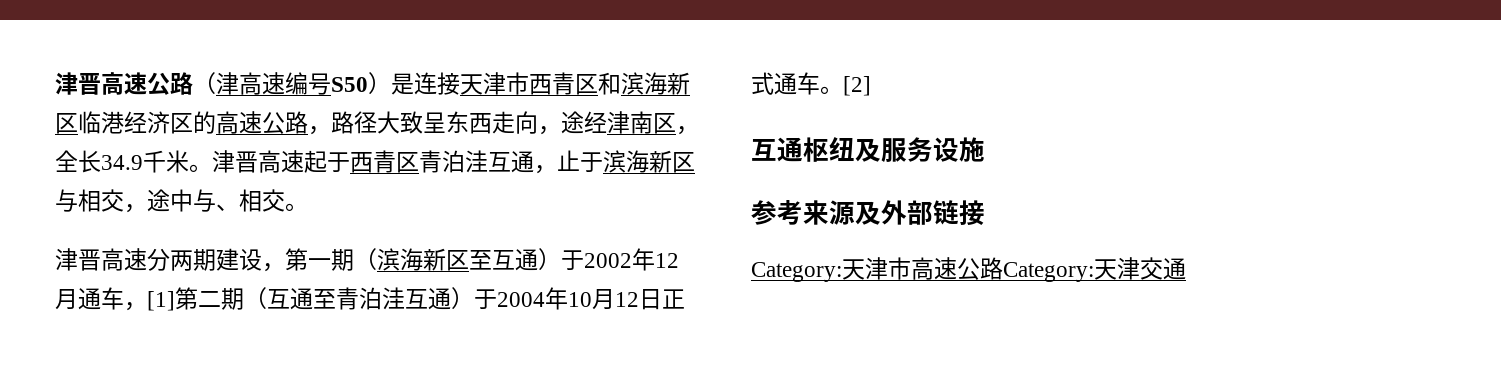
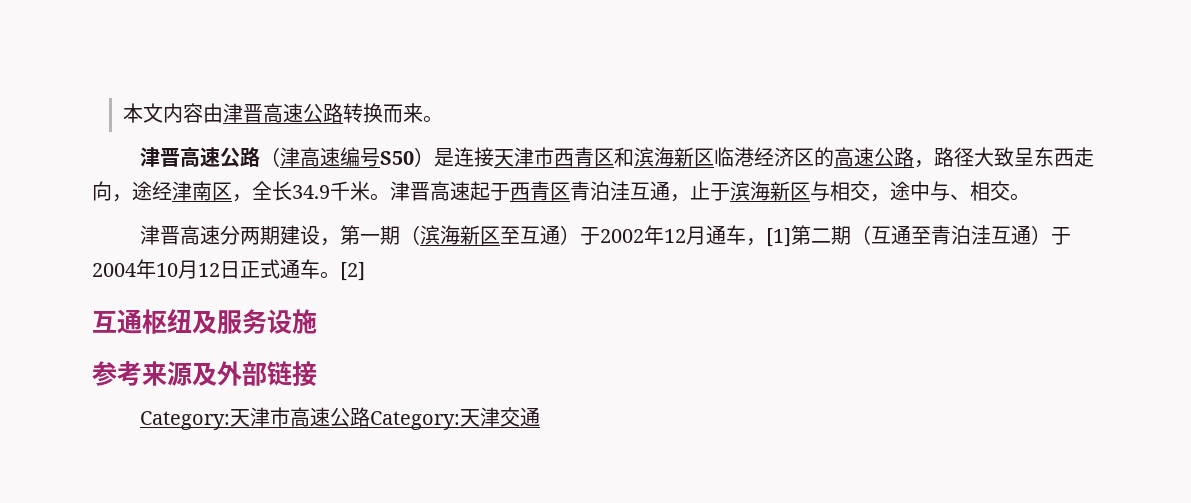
(55, 83) none -> [122,103,443,123] 本文内容由津晋高速公路转换而来。 //

